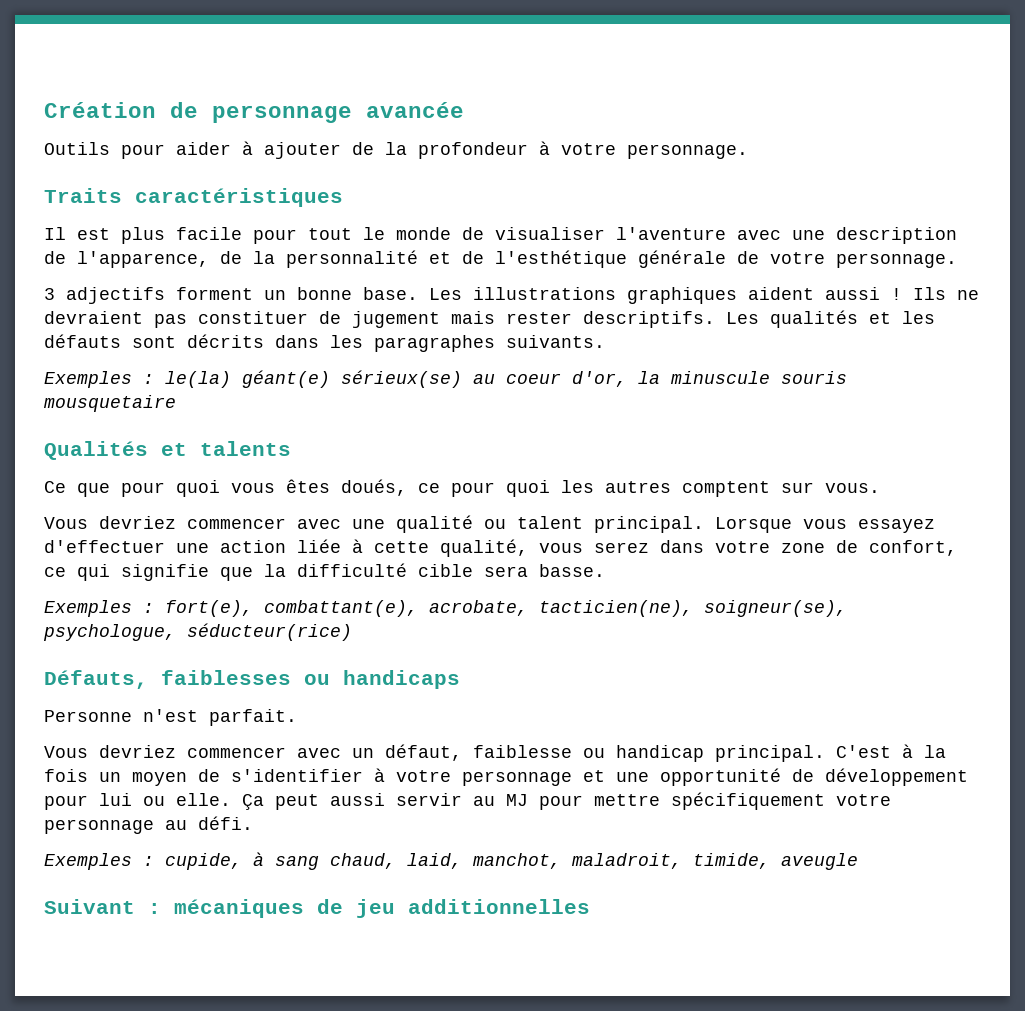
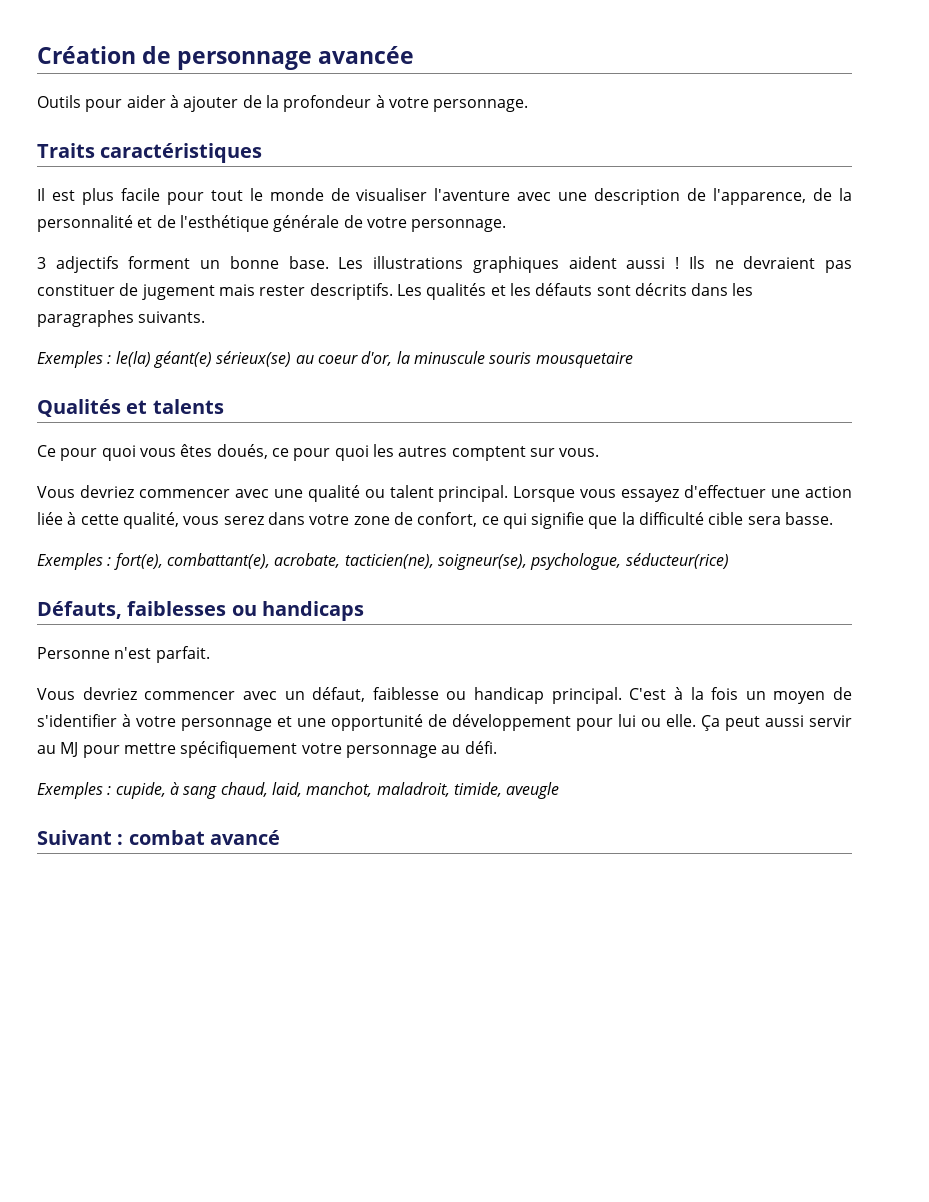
[77,483,110,497] que -> (56, 451) none
[174,899,590,918] mécaniques de jeu additionnelles -> [128,830,281,845] combat avancé

